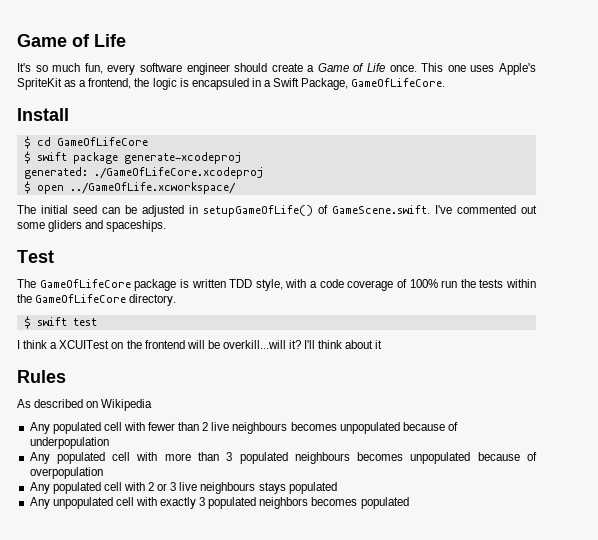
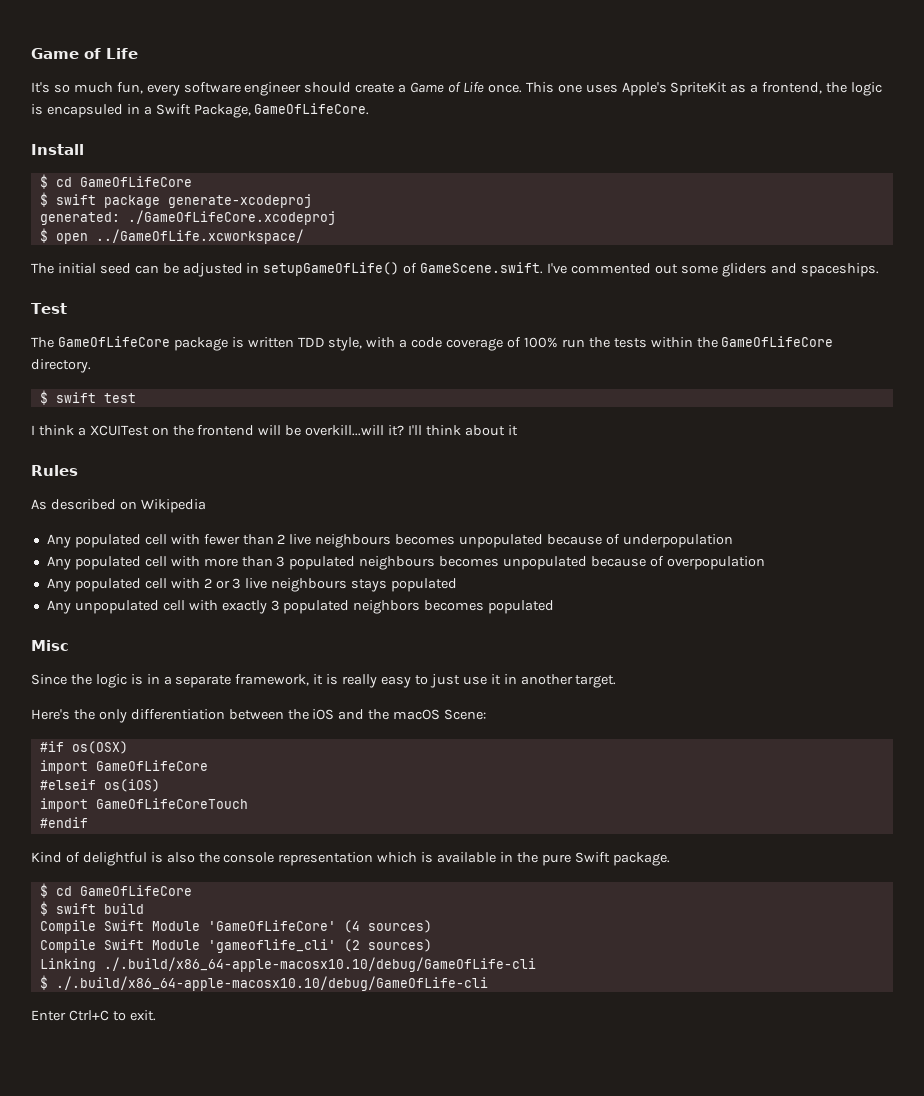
(409, 503) none -> [31,640,69,651] [31,674,617,688] [31,709,487,723] [39,741,128,754] [39,760,208,774] [39,779,160,792] [39,798,248,812] [39,817,88,828] [31,852,670,866] [39,883,192,898] [39,901,144,916] [39,920,432,934] [39,939,432,953] [39,957,536,972] [39,975,488,991] [31,1010,156,1021] // Misc // Since the logic is in a separate framework, it is really easy to just use it in another target. // Here's the only differentiation between the iOS and the macOS Scene: // #if os(OSX) // import GameOfLifeCore // #elseif os(iOS) // import GameOfLifeCoreTouch // #endif // Kind of delightful is also the console representation which is available in the pure Swift package. // $ cd GameOfLifeCore // $ swift build // Compile Swift Module 'GameOfLifeCore' (4 sources) // Compile Swift Module 'gameoflife_cli' (2 sources) // Linking ./.build/x86_64-apple-macosx10.10/debug/GameOfLife-cli // $ ./.build/x86_64-apple-macosx10.10/debug/GameOfLife-cli // Enter Ctrl+C to exit.

